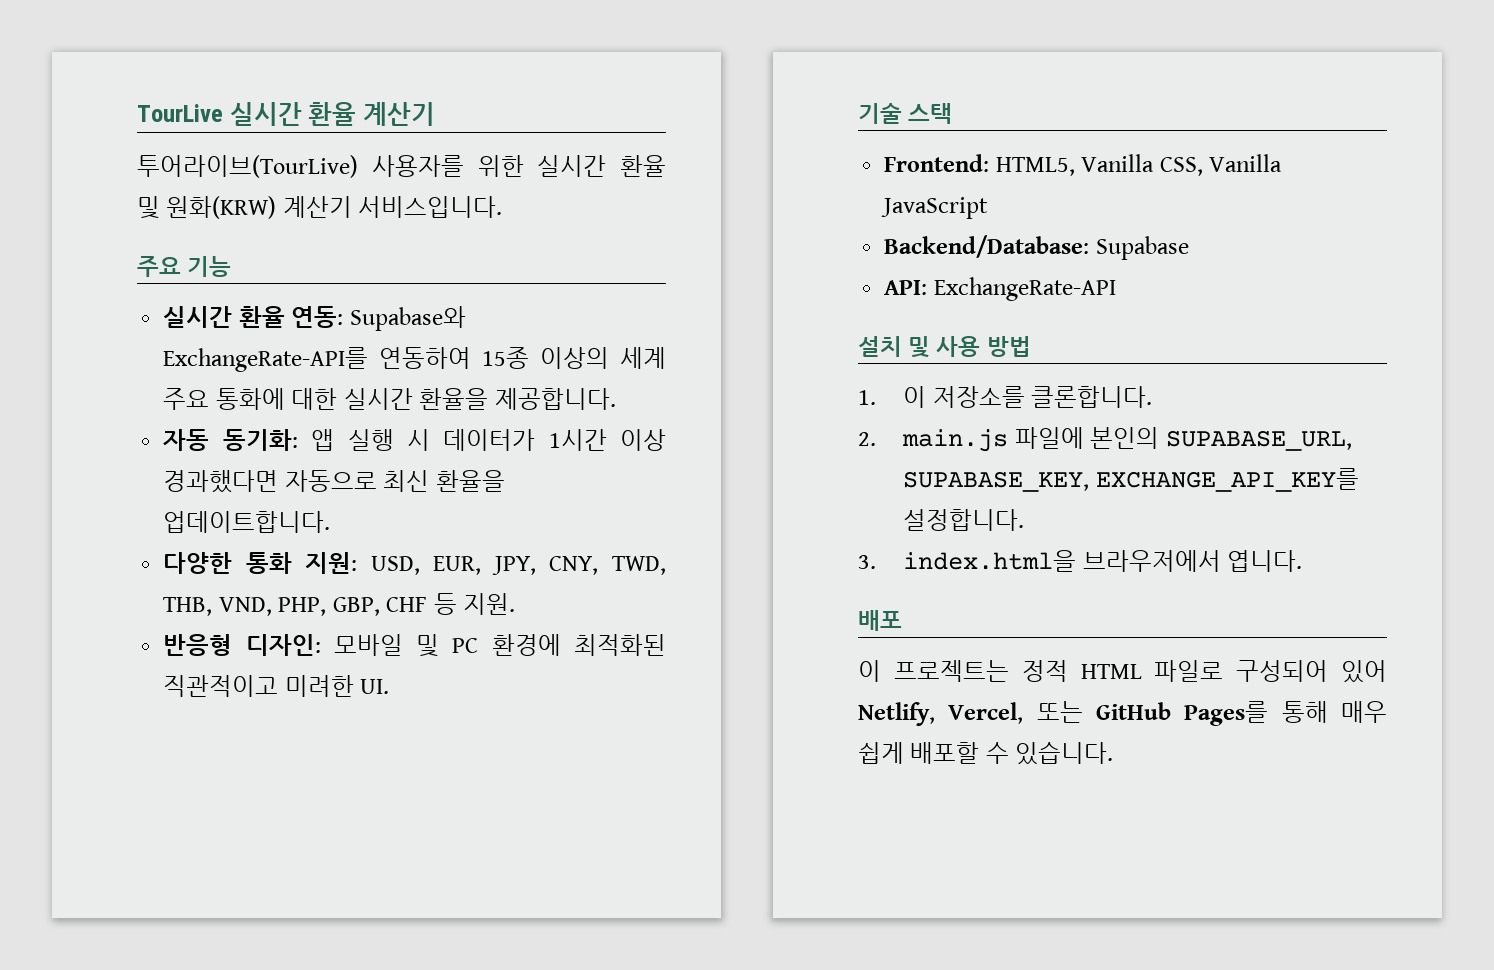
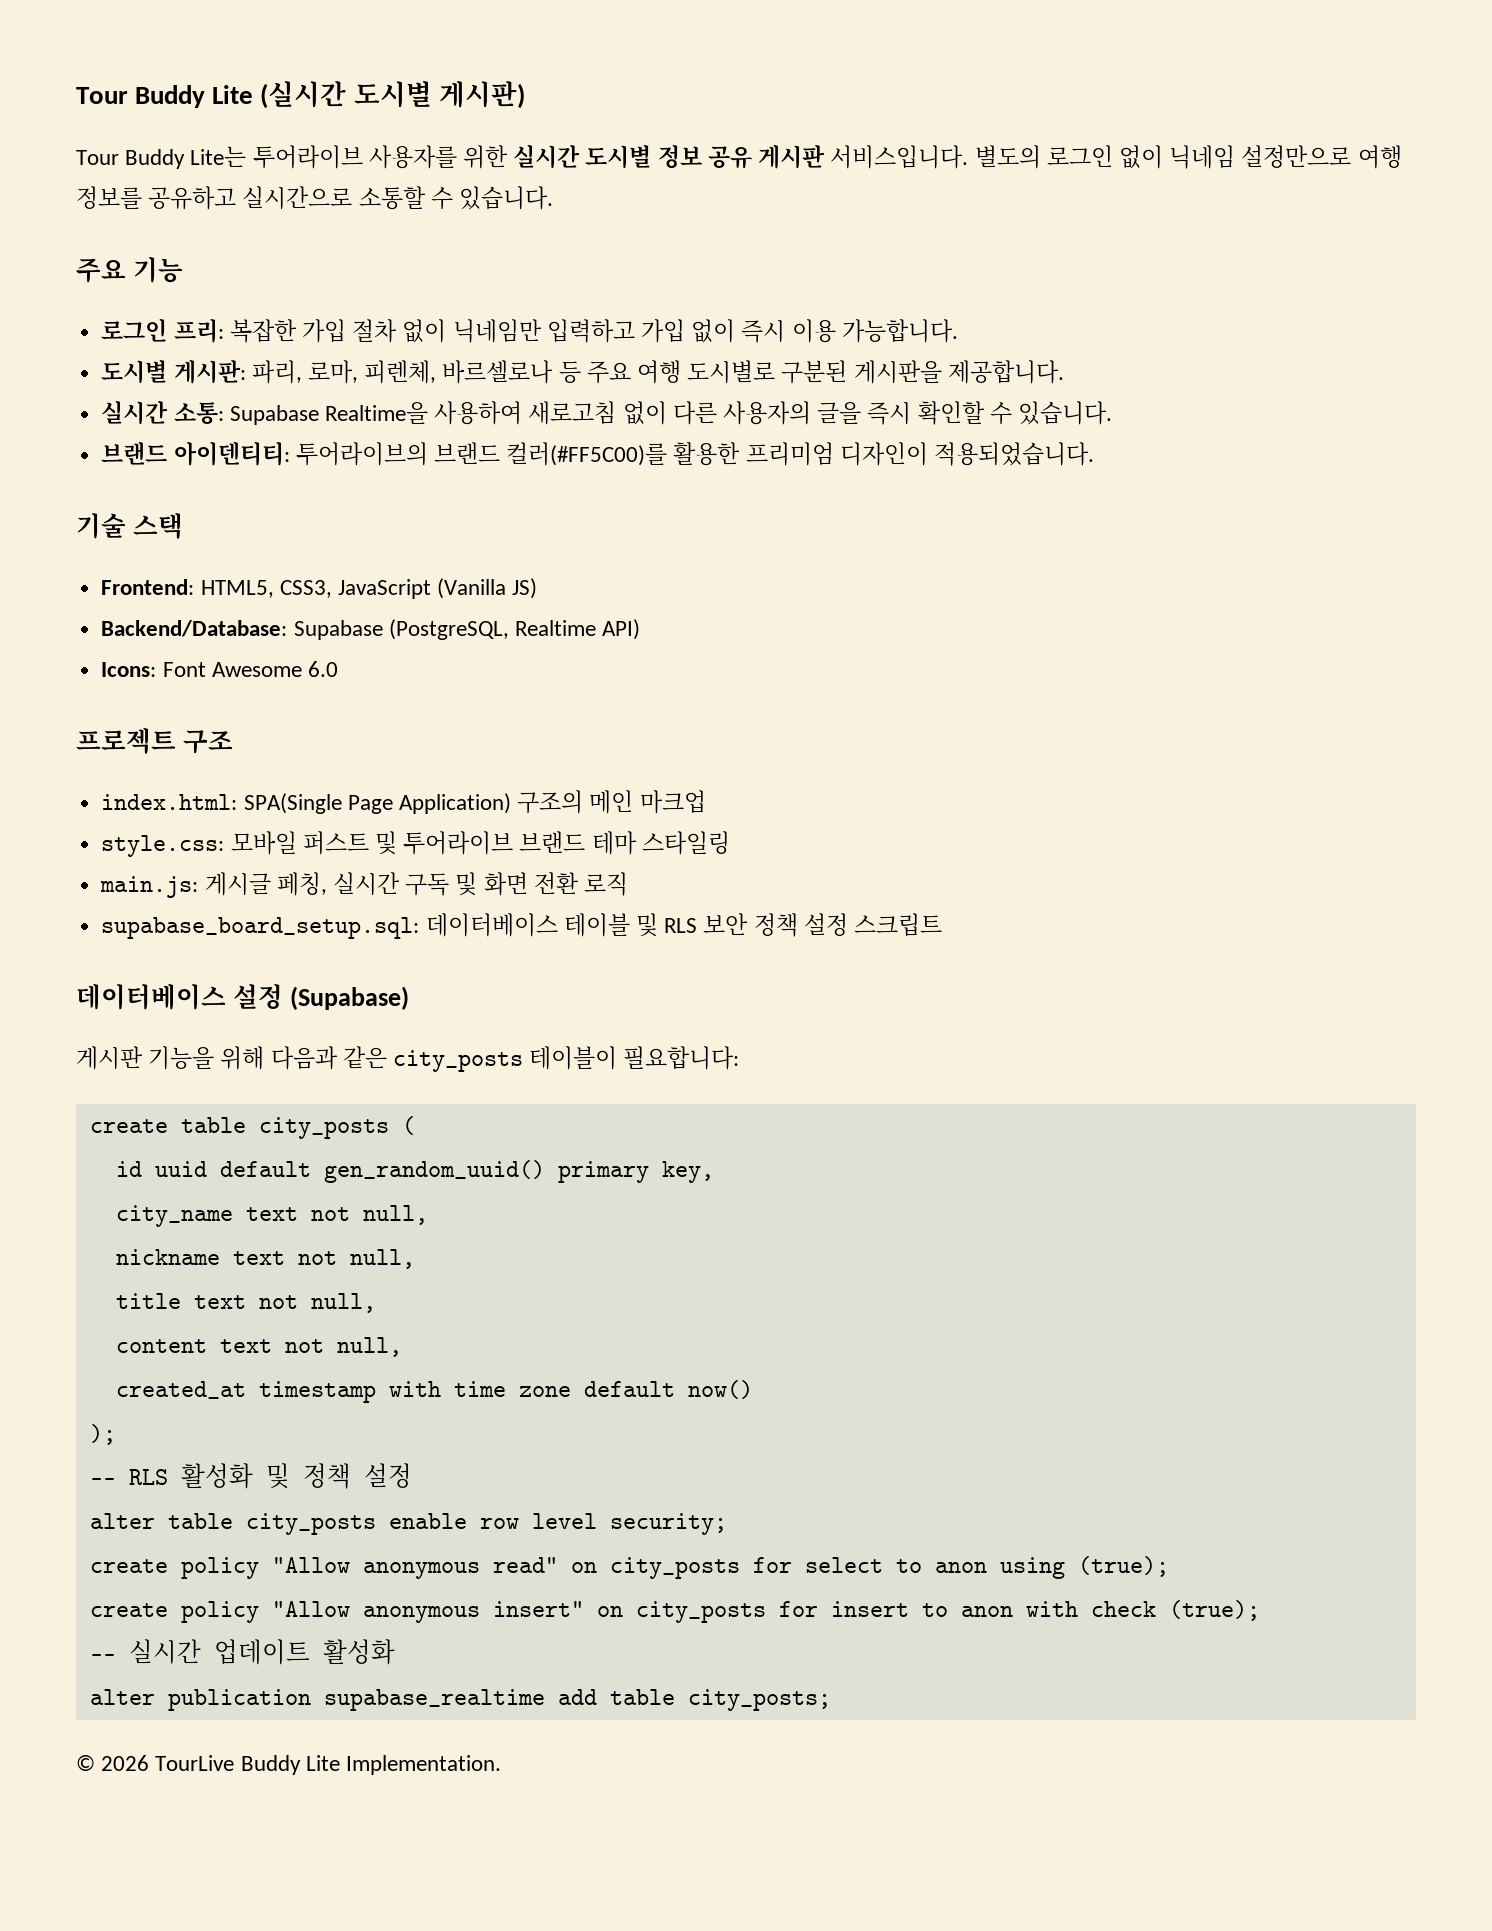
[137,102,435,126] [137,155,666,178] [137,196,503,219] [137,256,232,277] [163,306,466,331] [163,347,666,372] [163,388,616,410] [163,429,666,451] [163,470,505,493] [163,511,331,533] [163,552,666,575] [163,593,516,616] [163,634,666,657] [163,675,390,697] TourLive 실시간 환율 계산기 // 투어라이브(TourLive) 사용자를 위한 실시간 환율 및 원화(KRW) 계산기 서비스입니다. // 주요 기능 // 실시간 환율 연동: Supabase와 ExchangeRate-API를 연동하여 15종 이상의 세계 주요 통화에 대한 실시간 환율을 제공합니다. // 자동 동기화: 앱 실행 시 데이터가 1시간 이상 경과했다면 자동으로 최신 환율을 업데이트합니다. // 다양한 통화 지원: USD, EUR, JPY, CNY, TWD, THB, VND, PHP, GBP, CHF 등 지원. // 반응형 디자인: 모바일 및 PC 환경에 최적화된 직관적이고 미려한 UI. -> [76,81,525,109] [76,145,1402,169] [76,186,554,210] [76,257,183,283] [101,319,958,343] [101,360,1064,384] [101,401,1113,425] [101,442,1094,466] Tour Buddy Lite (실시간 도시별 게시판) // Tour Buddy Lite는 투어라이브 사용자를 위한 실시간 도시별 정보 공유 게시판 서비스입니다. 별도의 로그인 없이 닉네임 설정만으로 여행 정보를 공유하고 실시간으로 소통할 수 있습니다. // 주요 기능 // 로그인 프리: 복잡한 가입 절차 없이 닉네임만 입력하고 가입 없이 즉시 이용 가능합니다. // 도시별 게시판: 파리, 로마, 피렌체, 바르셀로나 등 주요 여행 도시별로 구분된 게시판을 제공합니다. // 실시간 소통: Supabase Realtime을 사용하여 새로고침 없이 다른 사용자의 글을 즉시 확인할 수 있습니다. // 브랜드 아이덴티티: 투어라이브의 브랜드 컬러(#FF5C00)를 활용한 프리미엄 디자인이 적용되었습니다.
[1081,154,1283,176] Vanilla CSS, Vanilla -> [279,580,332,598] CSS3,
(989, 208) none -> [437,578,538,599] (Vanilla JS)
[884,277,1116,301] [858,336,1031,358] [858,386,1153,408] [858,427,1352,452] [903,468,1359,492] [903,509,1025,531] [858,550,1303,572] [858,610,902,631] [858,660,1387,683] [858,701,1387,726] [858,741,1114,765] // API: ExchangeRate-API // 설치 및 사용 방법 // 1. 이 저장소를 클론합니다. // 2. main.js 파일에 본인의 SUPABASE_URL, SUPABASE_KEY, EXCHANGE_API_KEY를 설정합니다. // 3. index.html을 브라우저에서 엽니다. // 배포 // 이 프로젝트는 정적 HTML 파일로 구성되어 있어 Netlify, Vercel, 또는 GitHub Pages를 통해 매우 쉽게 배포할 수 있습니다. -> [388,619,641,640] [101,661,338,677] [76,728,233,754] [101,790,706,814] [101,831,730,857] [100,872,628,898] [101,913,942,939] [76,984,409,1010] [76,1046,740,1072] [89,1116,415,1139] [115,1160,714,1183] [115,1205,428,1227] [115,1249,415,1269] [115,1293,376,1313] [115,1337,402,1357] [115,1380,753,1403] [89,1424,116,1445] [89,1463,412,1489] [89,1513,727,1535] [89,1556,1169,1579] [89,1600,1260,1623] [89,1639,395,1665] [89,1689,831,1711] [76,1755,502,1775] (PostgreSQL, Realtime API) // Icons: Font Awesome 6.0 // 프로젝트 구조 // index.html: SPA(Single Page Application) 구조의 메인 마크업 // style.css: 모바일 퍼스트 및 투어라이브 브랜드 테마 스타일링 // main.js: 게시글 페칭, 실시간 구독 및 화면 전환 로직 // supabase_board_setup.sql: 데이터베이스 테이블 및 RLS 보안 정책 설정 스크립트 // 데이터베이스 설정 (Supabase) // 게시판 기능을 위해 다음과 같은 city_posts 테이블이 필요합니다: // create table city_posts ( // id uuid default gen_random_uuid() primary key, // city_name text not null, // nickname text not null, // title text not null, // content text not null, // created_at timestamp with time zone default now() // ); // -- RLS 활성화 및 정책 설정 // alter table city_posts enable row level security; // create policy "Allow anonymous read" on city_posts for select to anon using (true); // create policy "Allow anonymous insert" on city_posts for insert to anon with check (true); // -- 실시간 업데이트 활성화 // alter publication supabase_realtime add table city_posts; // © 2026 TourLive Buddy Lite Implementation.

